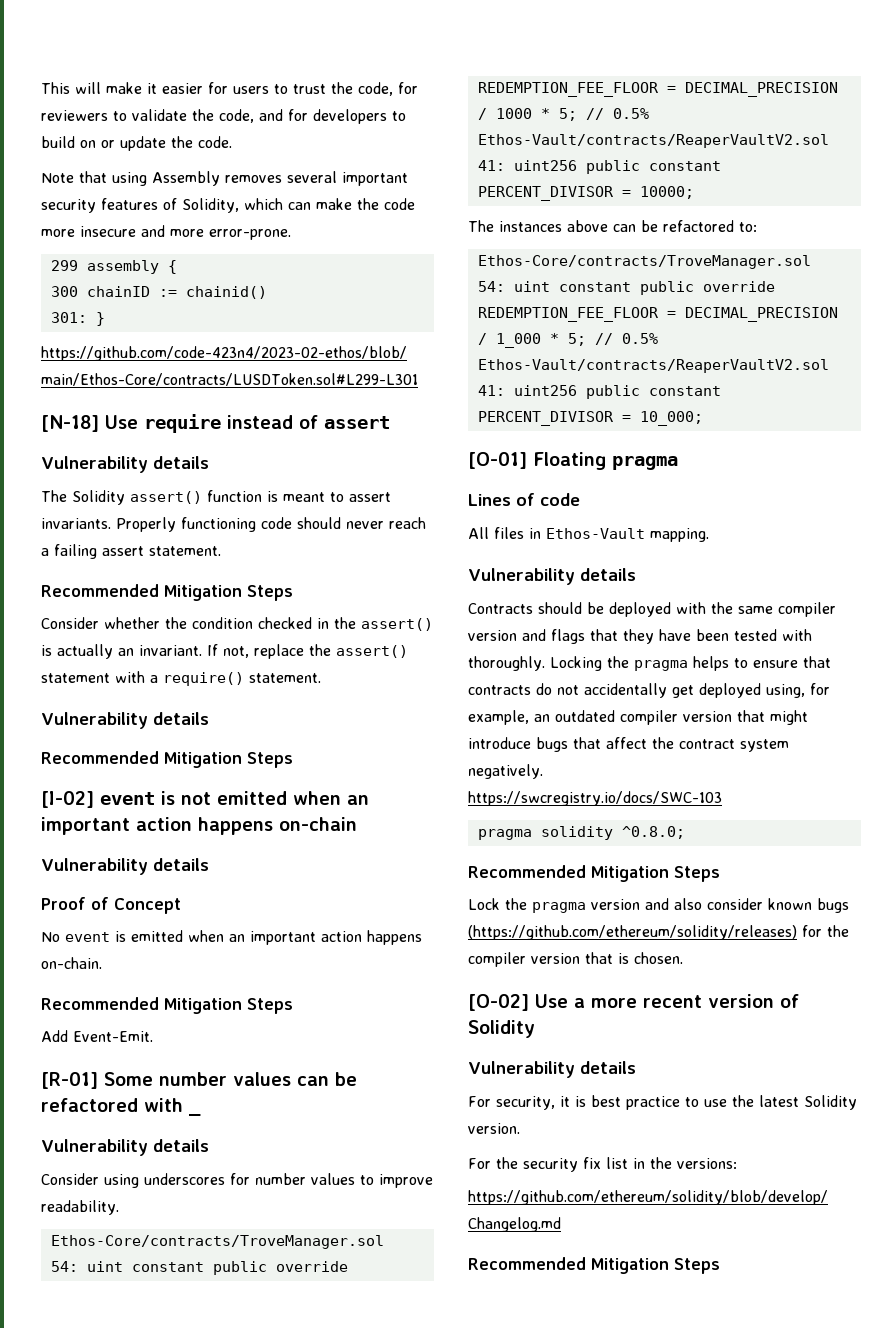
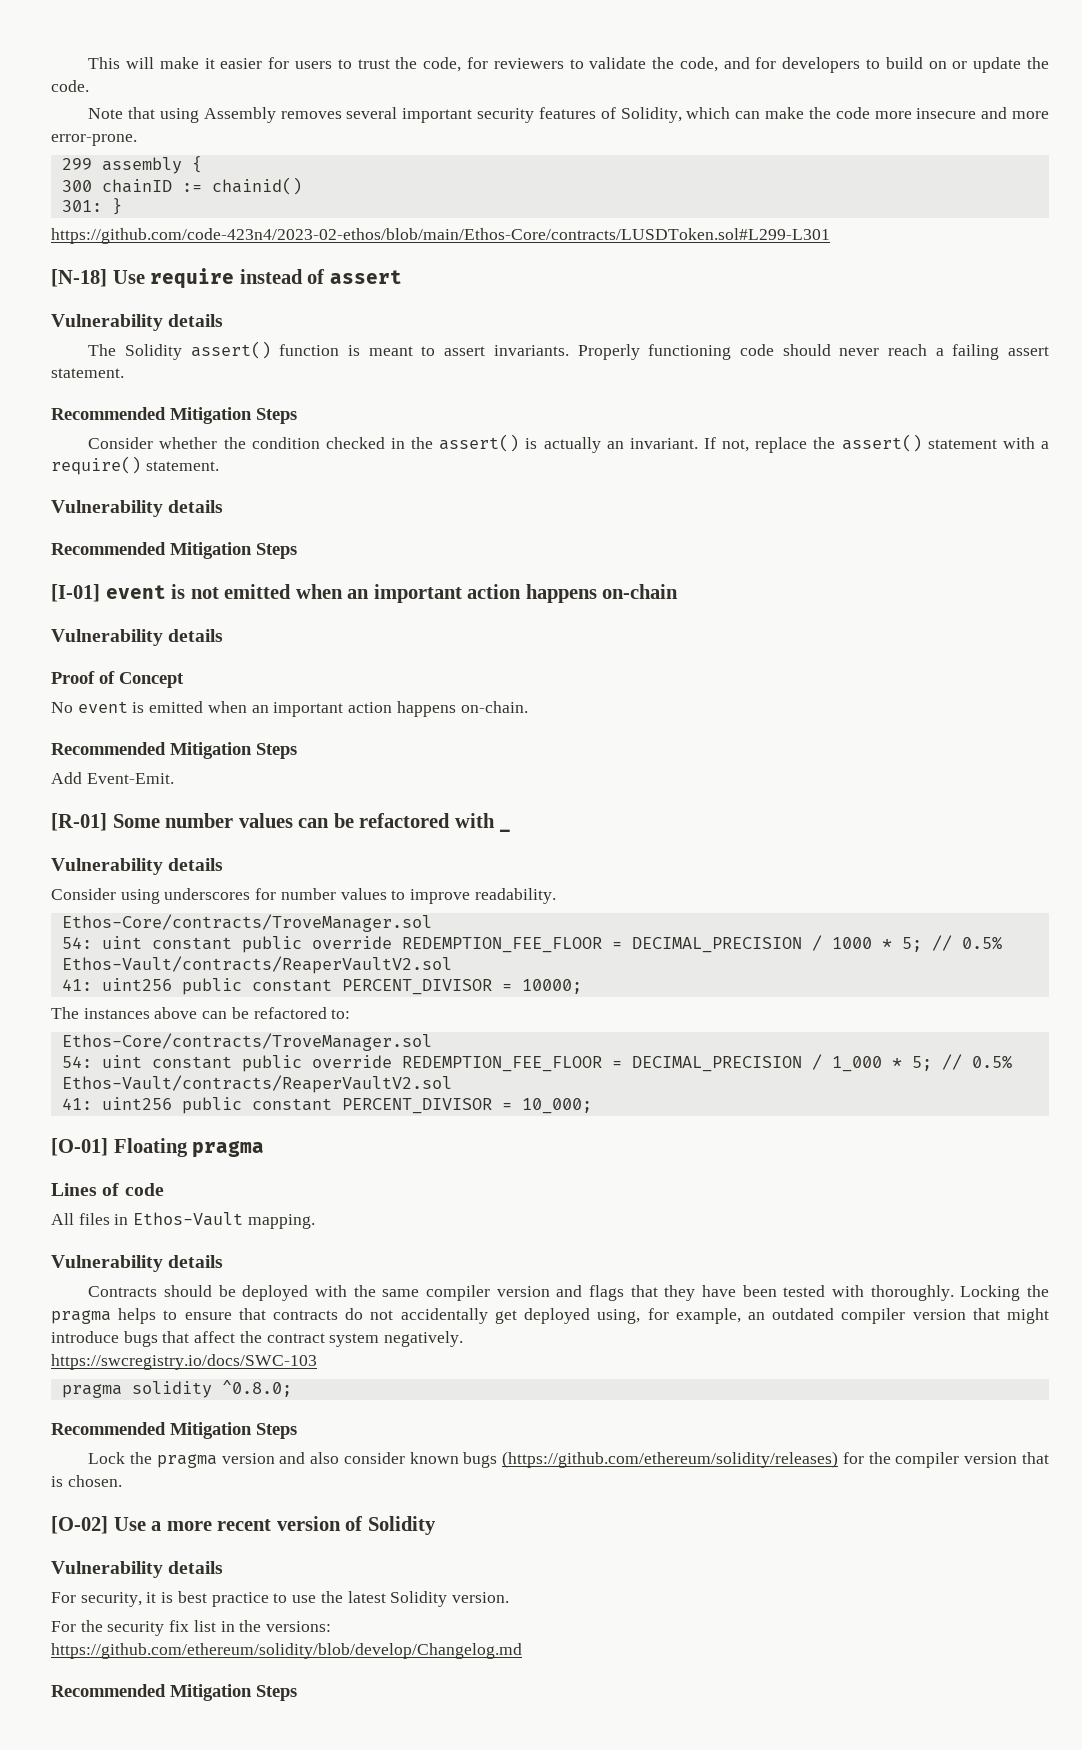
[41,791,94,808] [I-02] -> [51,584,100,602] [I-01]

